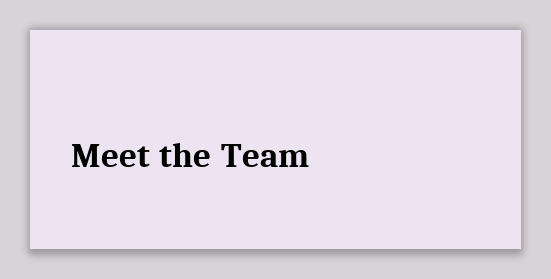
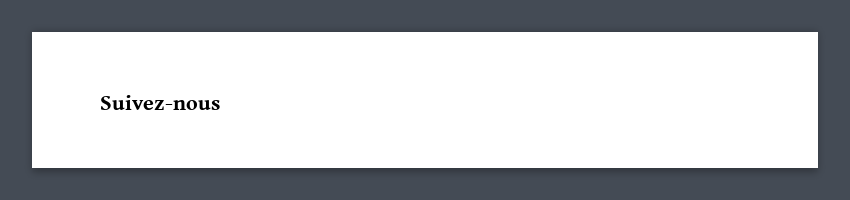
[71,142,309,167] Meet the Team -> [100,95,220,110] Suivez-nous

